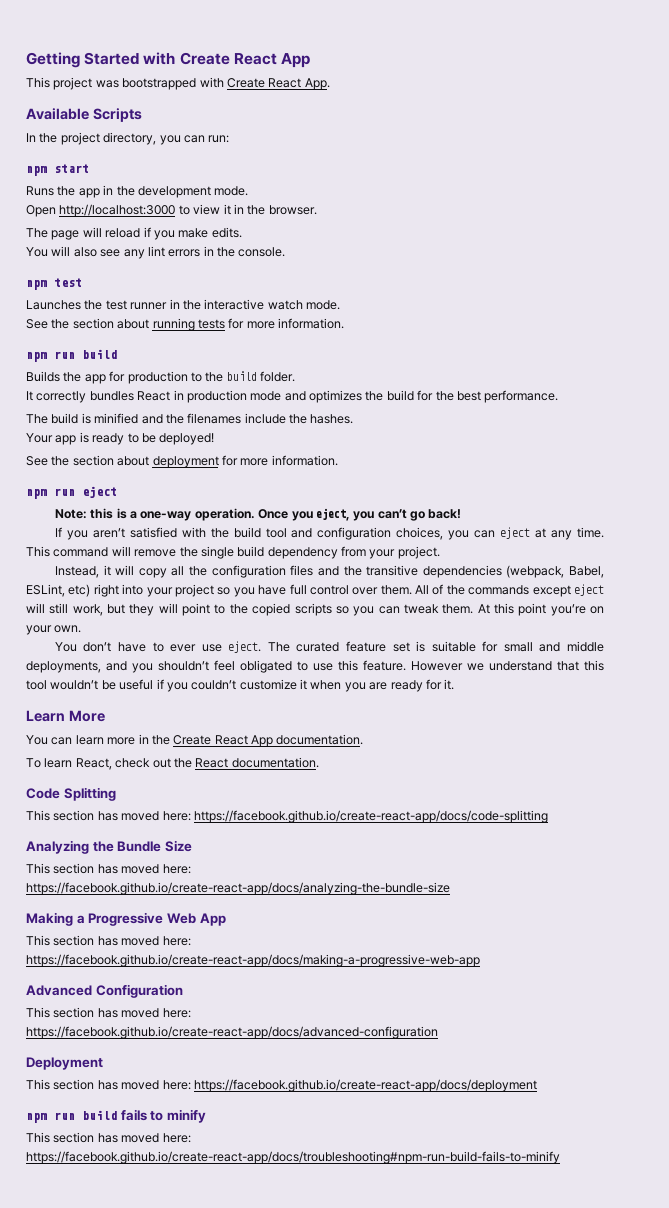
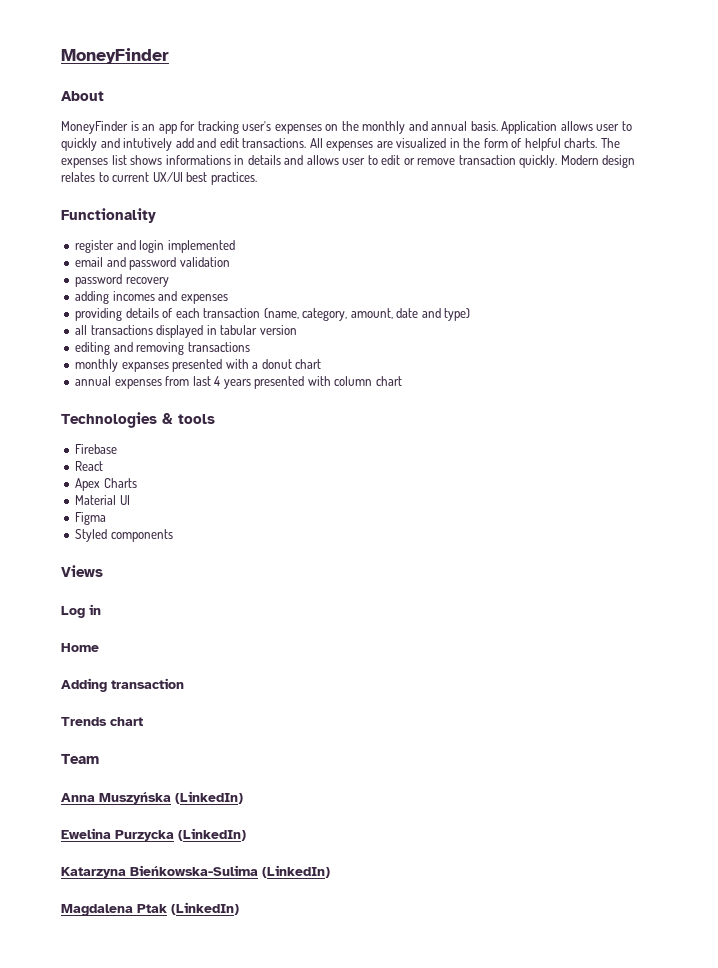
[26,52,310,68] [26,77,330,90] [26,108,142,122] [26,132,230,145] [26,164,89,176] [26,185,249,198] [26,204,317,217] [26,227,242,240] [26,246,286,259] [26,278,82,290] [26,299,340,310] [26,318,344,331] [26,349,117,362] [26,371,295,384] [26,390,559,403] [26,413,354,424] [26,432,215,445] [26,455,338,468] [26,486,117,499] [54,508,462,521] [54,527,605,540] [26,546,440,559] [54,565,604,578] [26,584,605,597] [26,603,605,616] [26,625,82,635] [54,641,605,653] [26,660,604,673] [26,679,455,692] [26,710,105,722] [26,734,364,747] [26,757,319,770] [26,787,116,801] [26,810,548,823] [26,840,192,854] [26,863,191,874] [26,882,450,895] [26,912,226,926] [26,935,191,946] [26,954,480,967] [26,984,183,998] [26,1007,191,1018] [26,1026,438,1039] [26,1057,103,1070] [26,1079,537,1092] [26,1109,206,1123] [26,1132,191,1143] [26,1151,560,1164] Getting Started with Create React App // This project was bootstrapped with Create React App. // Available Scripts // In the project directory, you can run: // npm start // Runs the app in the development mode. // Open http://localhost:3000 to view it in the browser. // The page will reload if you make edits. // You will also see any lint errors in the console. // npm test // Launches the test runner in the interactive watch mode. // See the section about running tests for more information. // npm run build // Builds the app for production to the build folder. // It correctly bundles React in production mode and optimizes the build for the best performance. // The build is minified and the filenames include the hashes. // Your app is ready to be deployed! // See the section about deployment for more information. // npm run eject // Note: this is a one-way operation. Once you eject, you can’t go back! // If you aren’t satisfied with the build tool and configuration choices, you can eject at any time. This command will remove the single build dependency from your project. // Instead, it will copy all the configuration files and the transitive dependencies (webpack, Babel, ESLint, etc) right into your project so you have full control over them. All of the commands except eject will still work, but they will point to the copied scripts so you can tweak them. At this point you’re on your own. // You don’t have to ever use eject. The curated feature set is suitable for small and middle deployments, and you shouldn’t feel obligated to use this feature. However we understand that this tool wouldn’t be useful if you couldn’t customize it when you are ready for it. // Learn More // You can learn more in the Create React App documentation. // To learn React, check out the React documentation. // Code Splitting // This section has moved here: https://facebook.github.io/create-react-app/docs/code-splitting // Analyzing the Bundle Size // This section has moved here: https://facebook.github.io/create-react-app/docs/analyzing-the-bundle-size // Making a Progressive Web App // This section has moved here: https://facebook.github.io/create-react-app/docs/making-a-progressive-web-app // Advanced Configuration // This section has moved here: https://facebook.github.io/create-react-app/docs/advanced-configuration // Deployment // This section has moved here: https://facebook.github.io/create-react-app/docs/deployment // npm run build fails to minify // This section has moved here: https://facebook.github.io/create-react-app/docs/troubleshooting#npm-run-build-fails-to-minify -> [61,48,169,64] [61,91,104,101] [61,121,632,134] [61,138,620,151] [61,155,636,168] [61,172,257,185] [61,208,156,223] [75,240,235,253] [75,257,230,270] [75,274,169,287] [75,291,228,304] [75,308,471,321] [75,325,297,338] [75,342,250,355] [75,359,322,372] [75,376,402,389] [61,412,215,428] [75,444,118,454] [75,461,104,471] [75,478,137,491] [75,495,130,505] [75,512,107,525] [75,529,173,542] [61,565,103,577] [61,604,101,618] [61,643,99,652] [61,678,184,692] [61,717,143,726] [61,754,99,764] [61,791,243,804] [61,828,246,841] [61,865,330,878] [61,902,239,916] MoneyFinder // About // MoneyFinder is an app for tracking user's expenses on the monthly and annual basis. Application allows user to quickly and intutively add and edit transactions. All expenses are visualized in the form of helpful charts. The expenses list shows informations in details and allows user to edit or remove transaction quickly. Modern design relates to current UX/UI best practices. // Functionality // register and login implemented // email and password validation // password recovery // adding incomes and expenses // providing details of each transaction (name, category, amount, date and type) // all transactions displayed in tabular version // editing and removing transactions // monthly expanses presented with a donut chart // annual expenses from last 4 years presented with column chart // Technologies & tools // Firebase // React // Apex Charts // Material UI // Figma // Styled components // Views // Log in // Home // Adding transaction // Trends chart // Team // Anna Muszyńska (LinkedIn) // Ewelina Purzycka (LinkedIn) // Katarzyna Bieńkowska-Sulima (LinkedIn) // Magdalena Ptak (LinkedIn)

